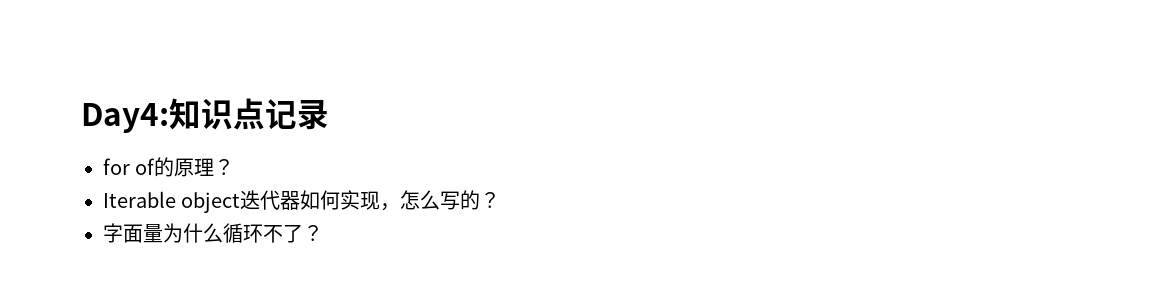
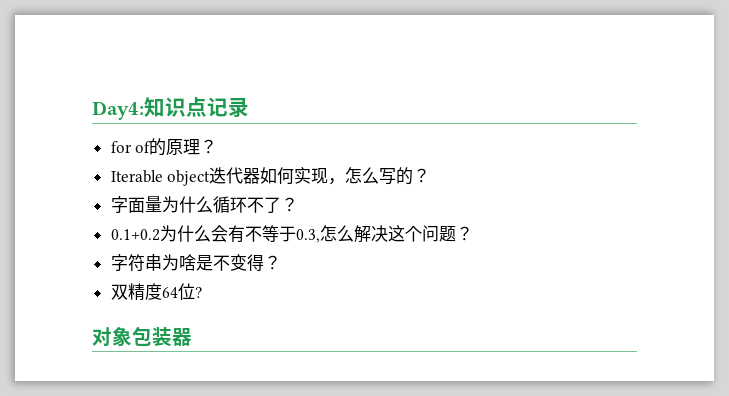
(323, 233) none -> [110,225,473,243] [110,254,281,272] [110,283,202,300] [92,326,192,346] // 0.1+0.2为什么会有不等于0.3,怎么解决这个问题？ // 字符串为啥是不变得？ // 双精度64位? // 对象包装器

